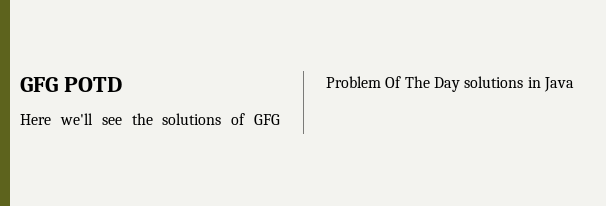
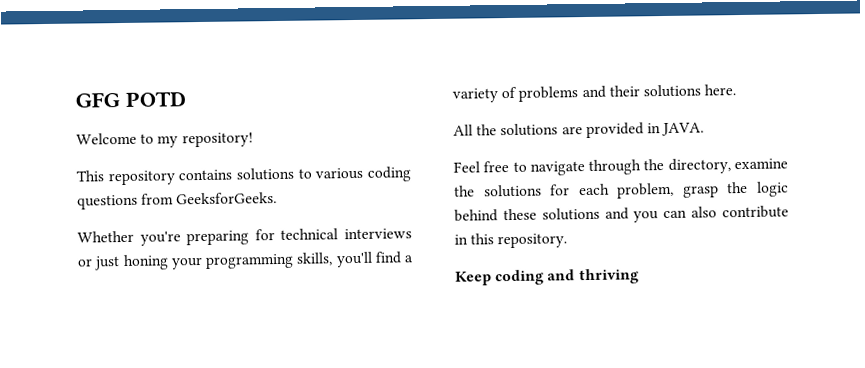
[20,113,280,125] [326,76,574,92] Here we'll see the solutions of GFG Problem Of The Day solutions in Java -> [76,132,253,148] [76,166,411,186] [77,192,278,210] [77,228,412,246] [77,251,414,271] [452,84,737,103] [453,122,705,139] [453,158,788,176] [454,181,789,199] [454,205,789,223] [454,233,568,249] [455,268,639,286] Welcome to my repository! // This repository contains solutions to various coding questions from GeeksforGeeks. // Whether you're preparing for technical interviews or just honing your programming skills, you'll find a variety of problems and their solutions here. // All the solutions are provided in JAVA. // Feel free to navigate through the directory, examine the solutions for each problem, grasp the logic behind these solutions and you can also contribute in this repository. // Keep coding and thriving

